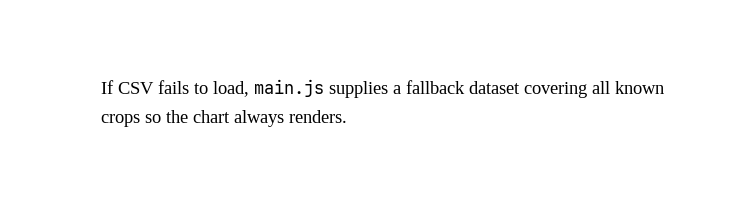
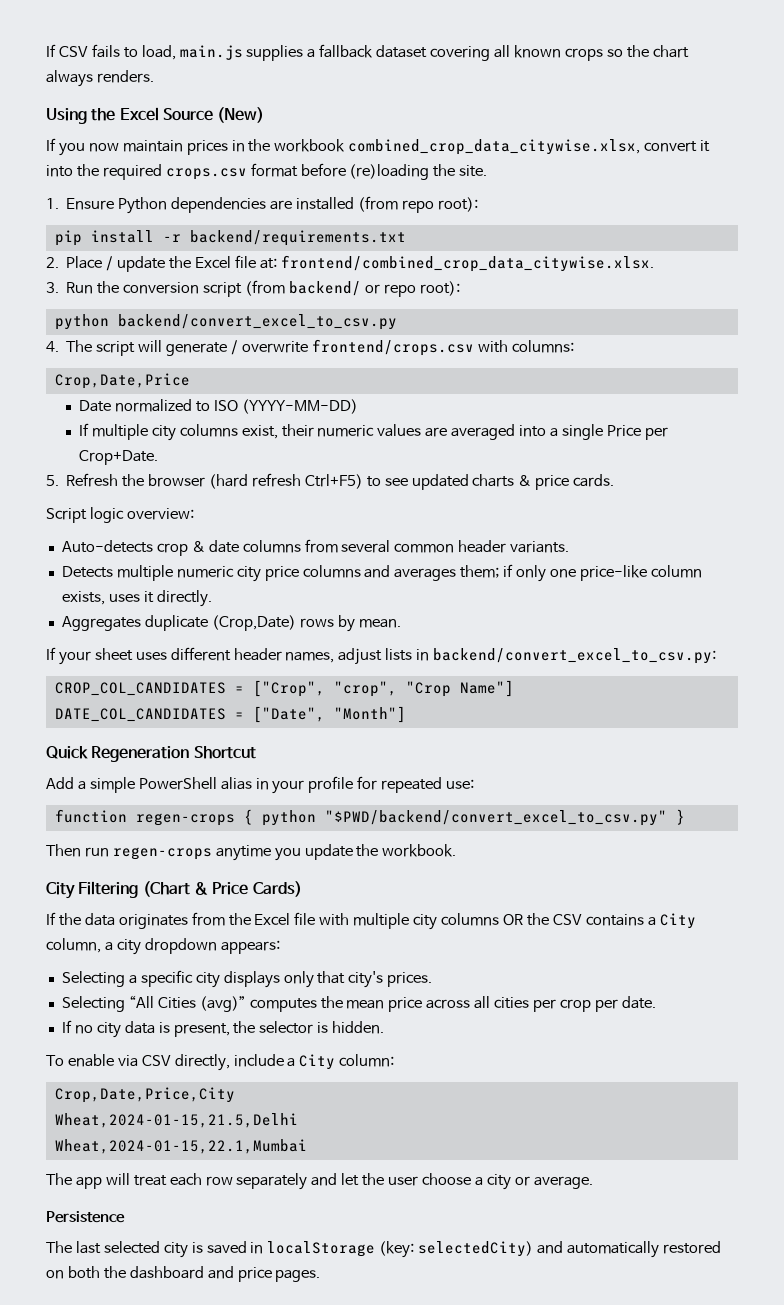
(347, 116) none -> [46,107,265,124] [46,138,711,156] [46,163,488,180] [46,196,478,214] [54,230,406,246] [46,255,654,272] [46,280,460,297] [54,314,397,330] [46,339,574,356] [54,373,190,389] [78,399,358,414] [78,423,668,441] [78,450,158,465] [46,473,615,490] [46,507,194,523] [61,539,570,556] [61,564,702,582] [61,590,212,607] [61,615,401,632] [46,647,717,665] [54,680,514,697] [54,706,406,723] [46,746,256,762] [46,776,475,794] [54,809,685,826] [46,844,457,861] [46,881,302,899] [46,912,696,930] [46,938,280,955] [61,970,433,988] [61,995,656,1012] [61,1020,385,1038] [46,1054,395,1071] [54,1087,235,1103] [54,1113,298,1128] [54,1139,307,1154] [46,1173,593,1190] [46,1211,125,1223] [46,1241,721,1258] [46,1266,321,1282] // Using the Excel Source (New) // If you now maintain prices in the workbook combined_crop_data_citywise.xlsx, convert it into the required crops.csv format before (re)loading the site. // 1. Ensure Python dependencies are installed (from repo root): // pip install -r backend/requirements.txt // 2. Place / update the Excel file at: frontend/combined_crop_data_citywise.xlsx. // 3. Run the conversion script (from backend/ or repo root): // python backend/convert_excel_to_csv.py // 4. The script will generate / overwrite frontend/crops.csv with columns: // Crop,Date,Price // Date normalized to ISO (YYYY-MM-DD) // If multiple city columns exist, their numeric values are averaged into a single Price per Crop+Date. // 5. Refresh the browser (hard refresh Ctrl+F5) to see updated charts & price cards. // Script logic overview: // Auto-detects crop & date columns from several common header variants. // Detects multiple numeric city price columns and averages them; if only one price-like column exists, uses it directly. // Aggregates duplicate (Crop,Date) rows by mean. // If your sheet uses different header names, adjust lists in backend/convert_excel_to_csv.py: // CROP_COL_CANDIDATES = ["Crop", "crop", "Crop Name"] // DATE_COL_CANDIDATES = ["Date", "Month"] // Quick Regeneration Shortcut // Add a simple PowerShell alias in your profile for repeated use: // function regen-crops { python "$PWD/backend/convert_excel_to_csv.py" } // Then run regen-crops anytime you update the workbook. // City Filtering (Chart & Price Cards) // If the data originates from the Excel file with multiple city columns OR the CSV contains a City column, a city dropdown appears: // Selecting a specific city displays only that city's prices. // Selecting “All Cities (avg)” computes the mean price across all cities per crop per date. // If no city data is present, the selector is hidden. // To enable via CSV directly, include a City column: // Crop,Date,Price,City // Wheat,2024-01-15,21.5,Delhi // Wheat,2024-01-15,22.1,Mumbai // The app will treat each row separately and let the user choose a city or average. // Persistence // The last selected city is saved in localStorage (key: selectedCity) and automatically restored on both the dashboard and price pages.

